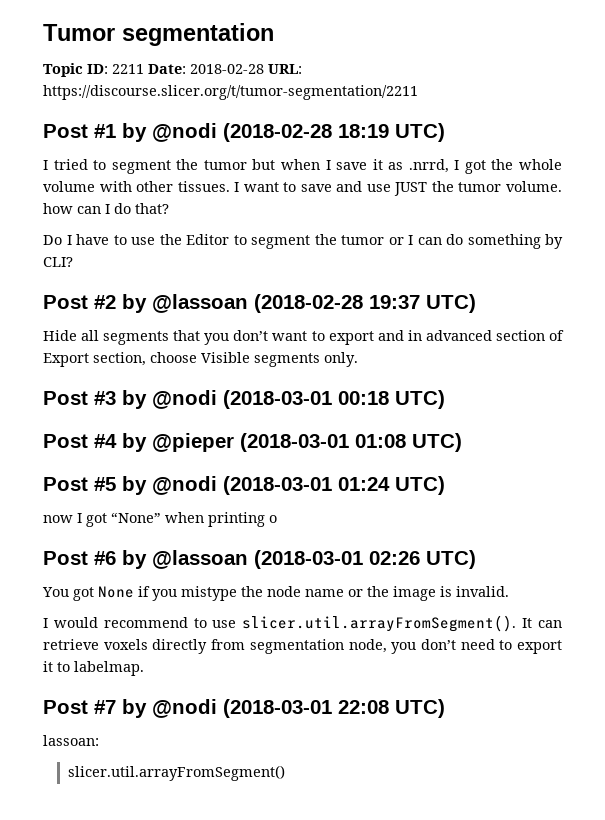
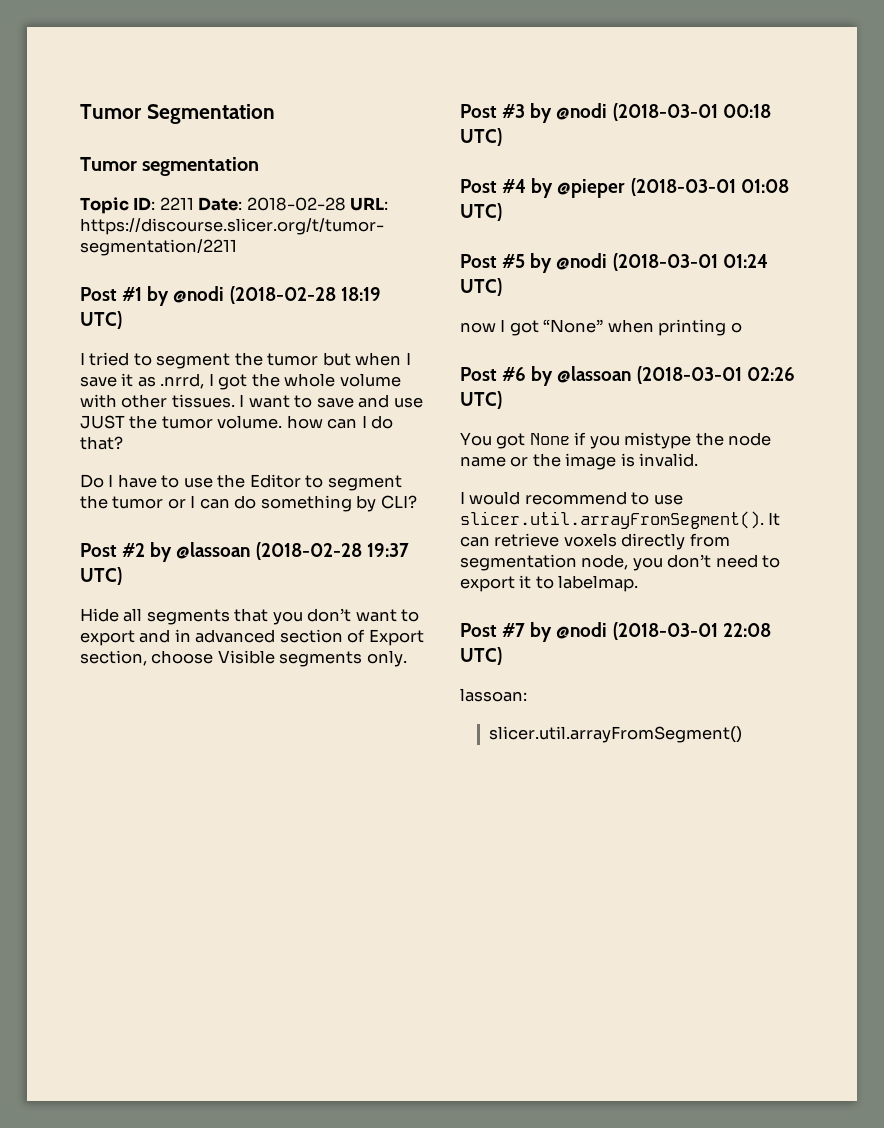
[43,24,115,41] Tumor -> [80,104,275,124] [80,157,137,171] Tumor Segmentation // Tumor

